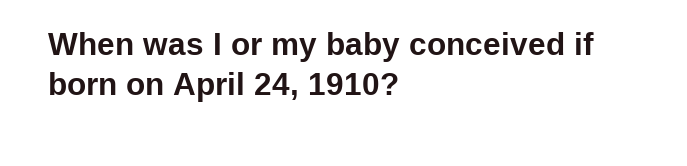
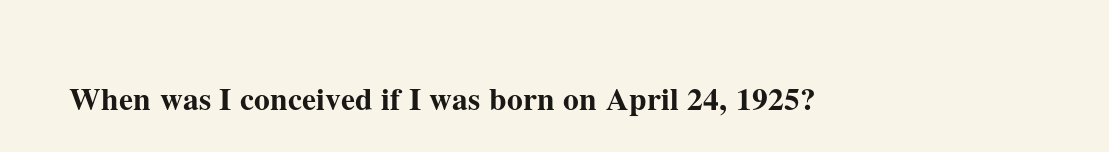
[231,32,594,62] or my baby conceived if -> [239,89,481,110] conceived if I was
[308,73,399,95] 1910? -> [735,89,816,110] 1925?

